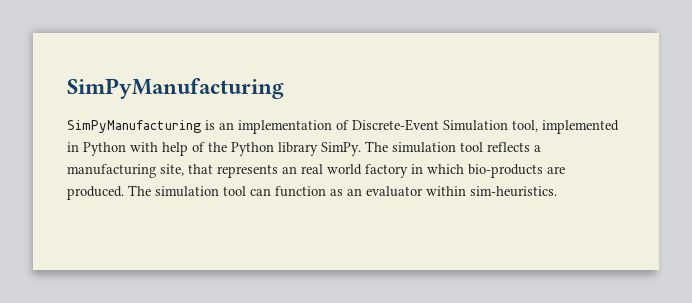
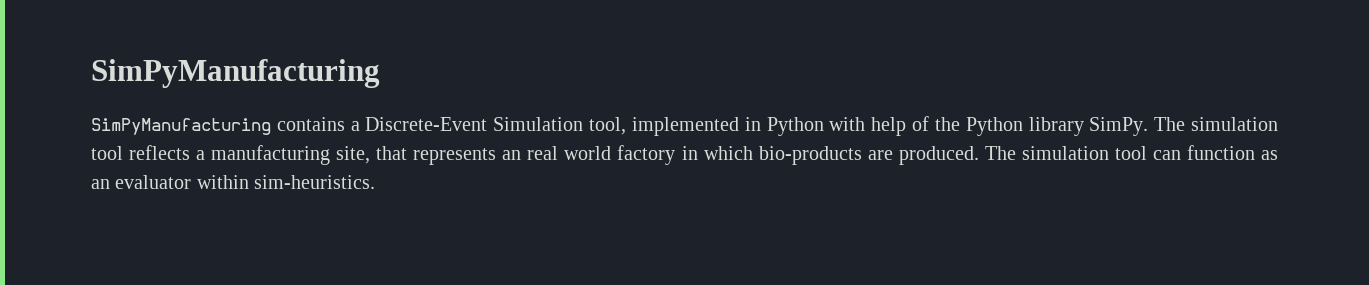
[205,120,349,134] is an implementation of -> [276,117,360,131] contains a

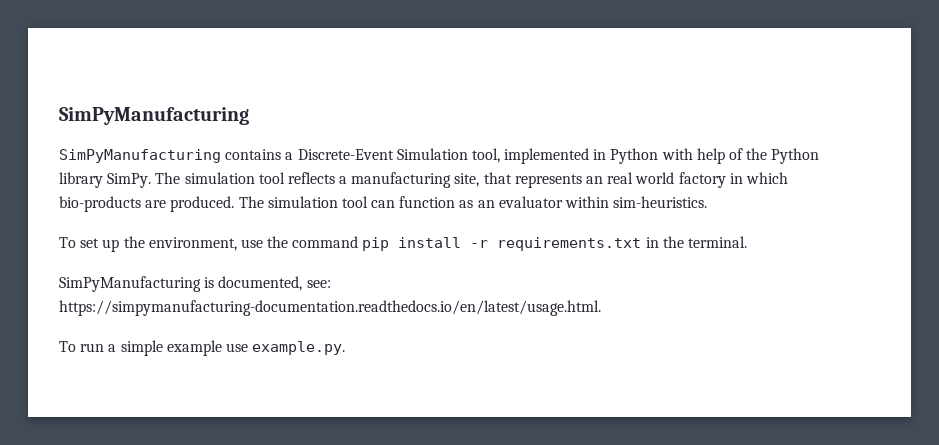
(376, 182) none -> [59,236,748,252] [59,276,331,292] [59,300,601,316] [59,340,346,356] // To set up the environment, use the command pip install -r requirements.txt in the terminal. // SimPyManufacturing is documented, see: https://simpymanufacturing-documentation.readthedocs.io/en/latest/usage.html. // To run a simple example use example.py.

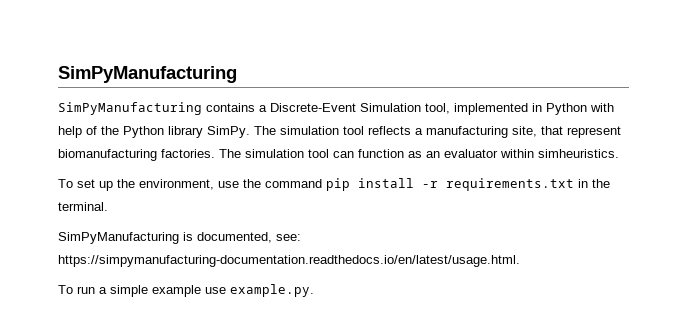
[514,172,788,188] [59,196,235,212] represents an real world factory in which bio-products are produced. -> [567,126,621,138] [58,149,215,161] represent biomanufacturing factories.
[613,196,708,208] sim-heuristics. -> [538,149,619,158] simheuristics.

